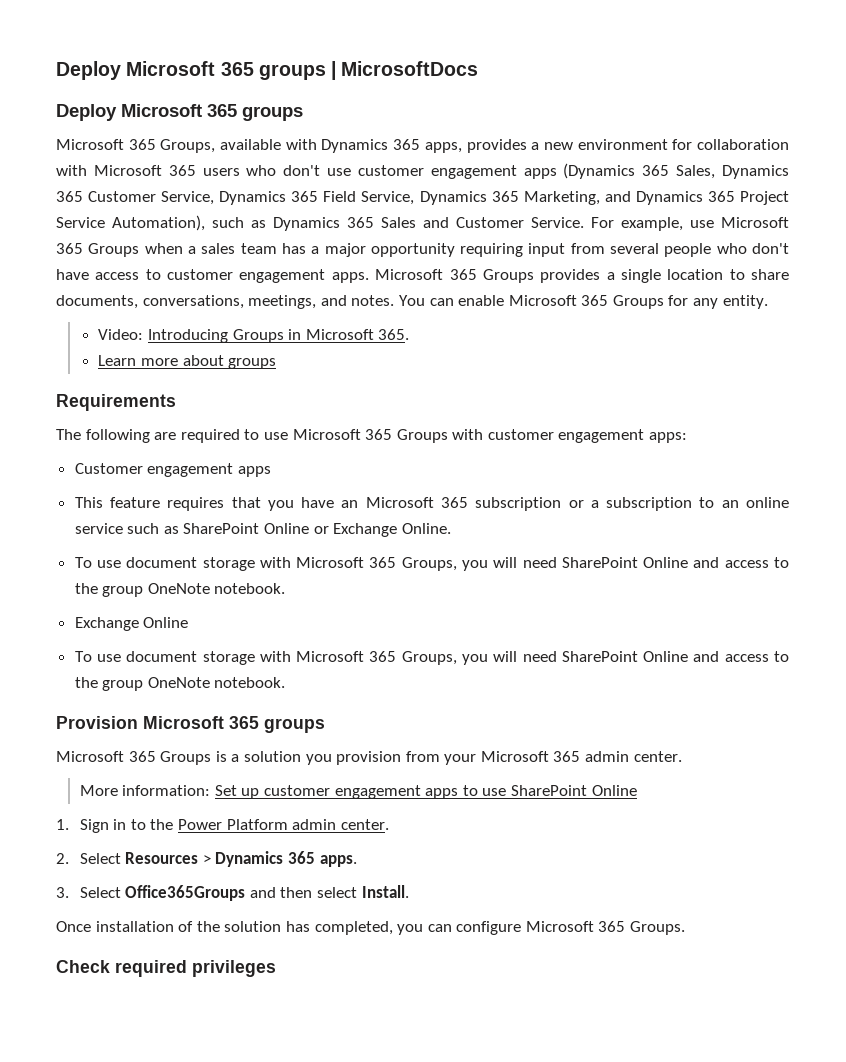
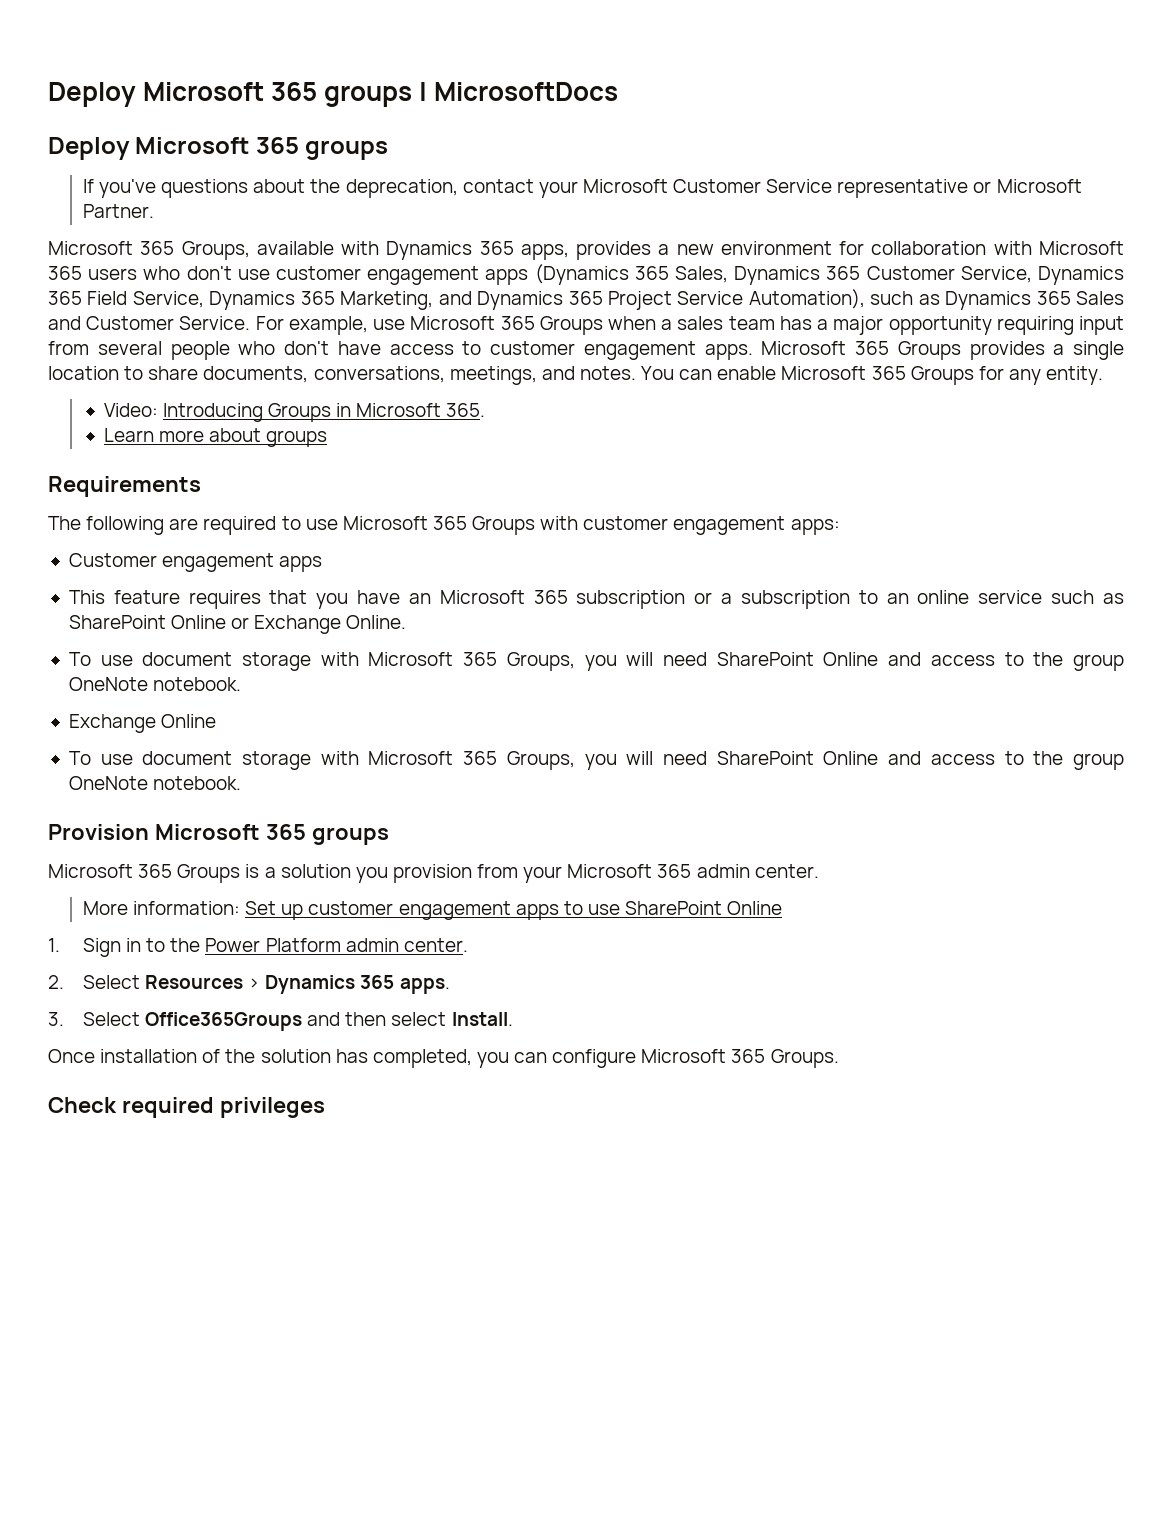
(303, 113) none -> [82,179,1082,198] [82,204,154,218] // If you've questions about the deprecation, contact your Microsoft Customer Service representative or Microsoft Partner.

